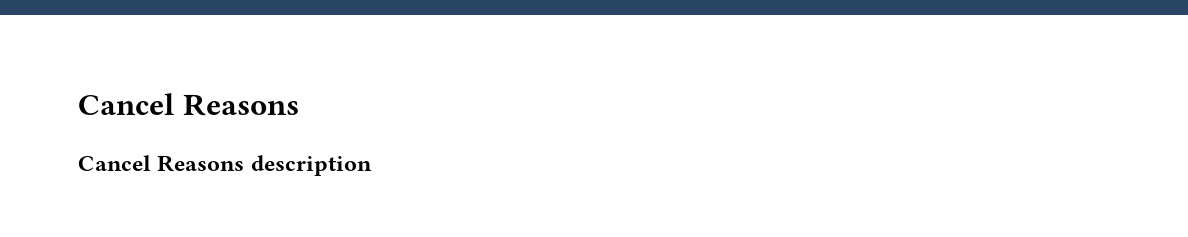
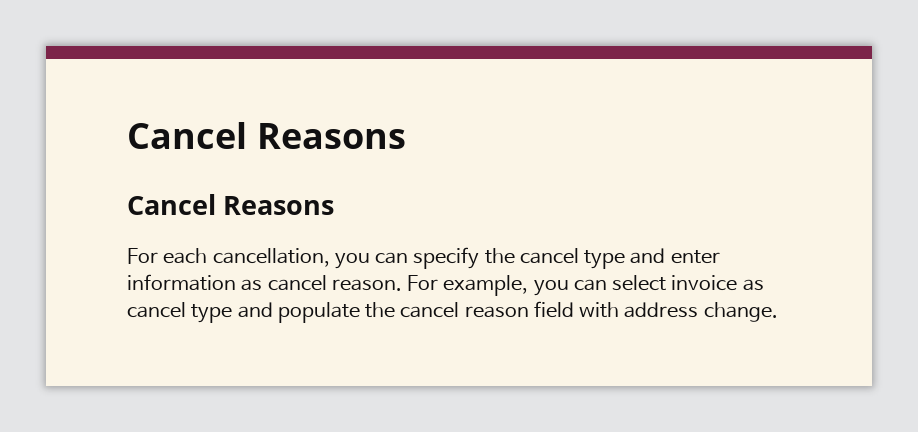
[250,155,372,176] description -> [127,247,720,269] [127,274,764,296] [127,301,778,323] // For each cancellation, you can specify the cancel type and enter information as cancel reason. For example, you can select invoice as cancel type and populate the cancel reason field with address change.

